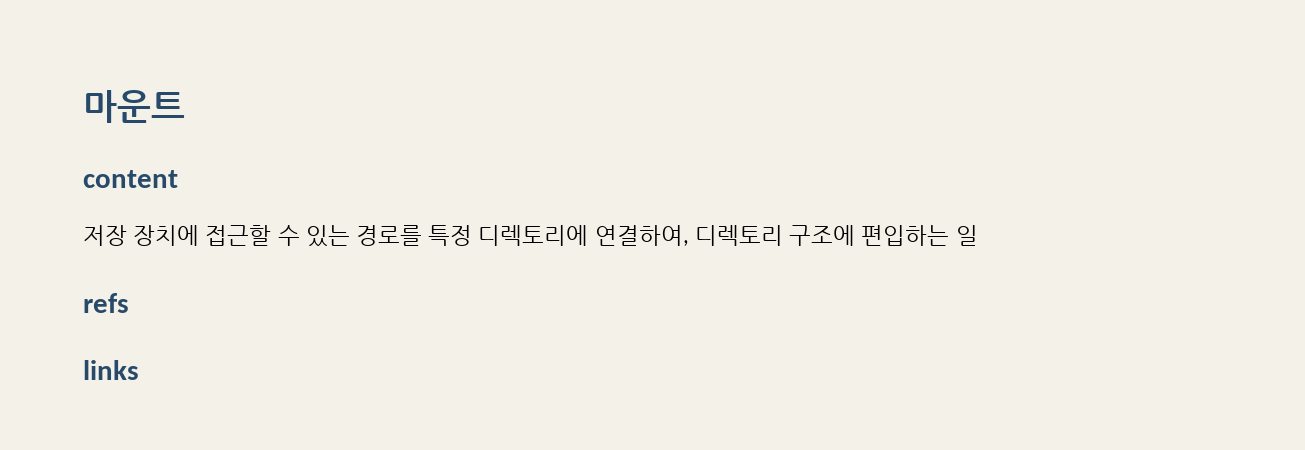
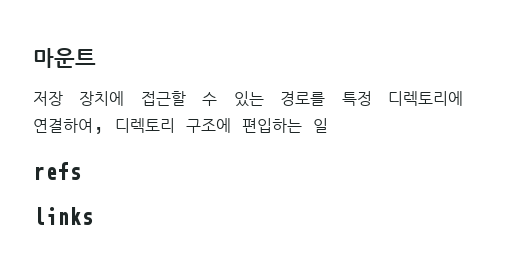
[83,170,178,188] // content -> (96, 58) none

